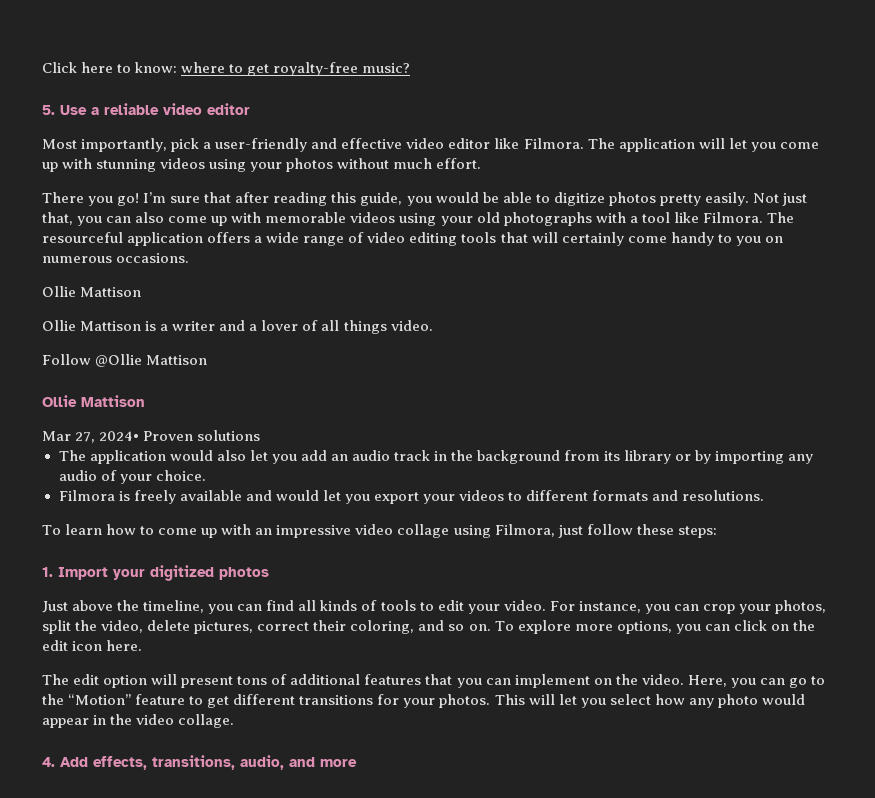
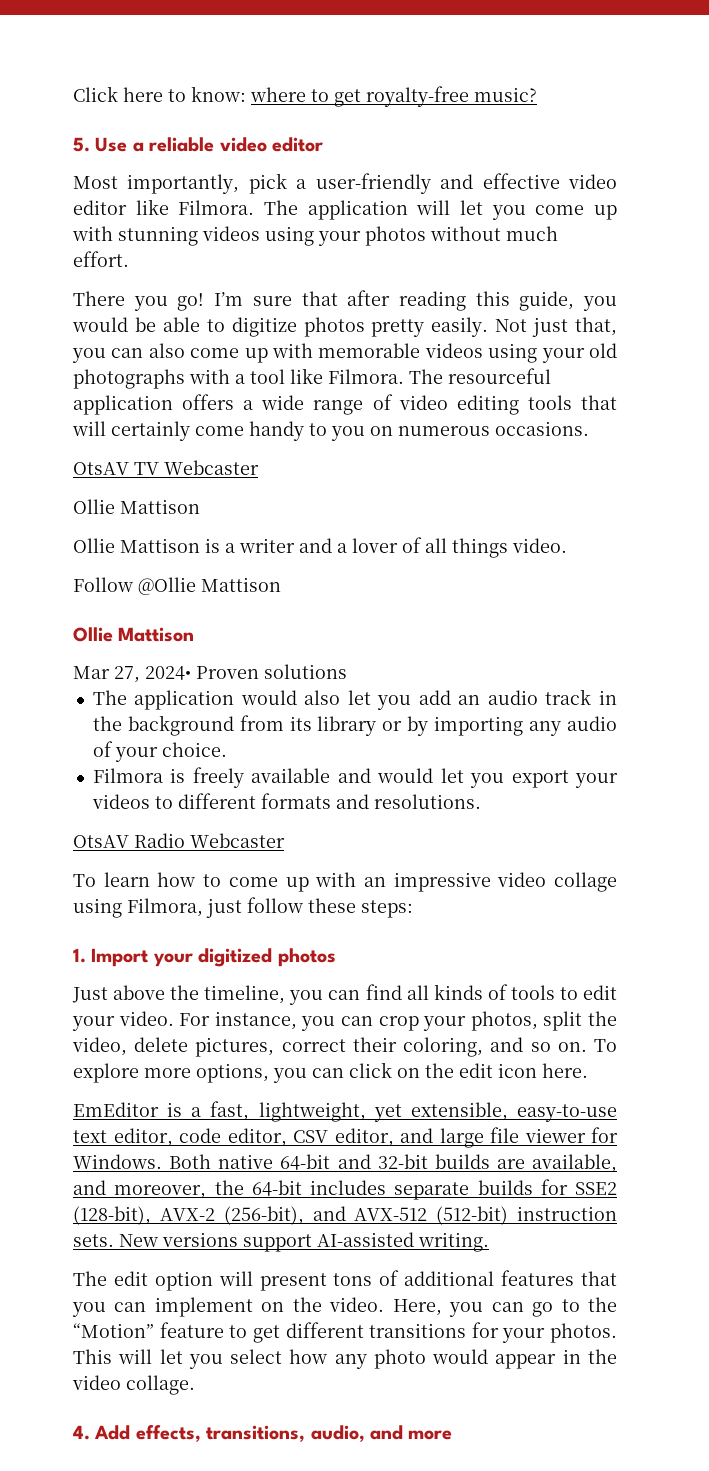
(190, 258) none -> [73,460,259,475] // OtsAV TV Webcaster
(765, 495) none -> [73,833,285,848] // OtsAV Radio Webcaster
(143, 645) none -> [73,1101,617,1122] [73,1127,618,1148] [73,1154,617,1173] [73,1179,617,1200] [73,1206,617,1225] [73,1232,489,1252] // EmEditor is a fast, lightweight, yet extensible, easy-to-use text editor, code editor, CSV editor, and large file viewer for Windows. Both native 64-bit and 32-bit builds are available, and moreover, the 64-bit includes separate builds for SSE2 (128-bit), AVX-2 (256-bit), and AVX-512 (512-bit) instruction sets. New versions support AI-assisted writing.

